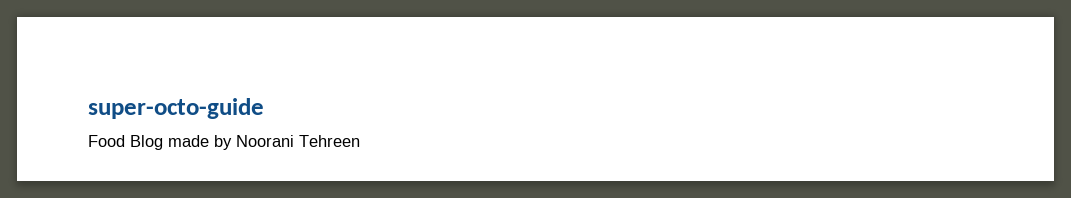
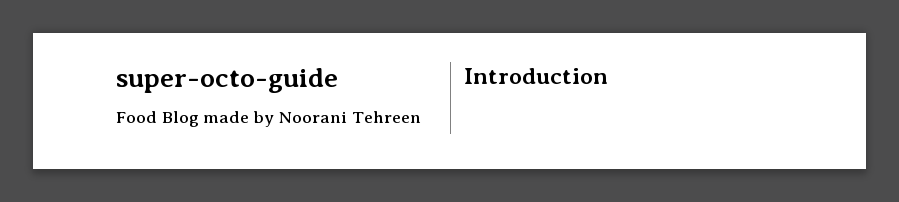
(360, 141) none -> [464,68,608,84] // Introduction

